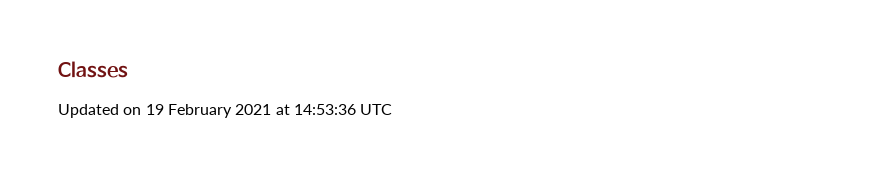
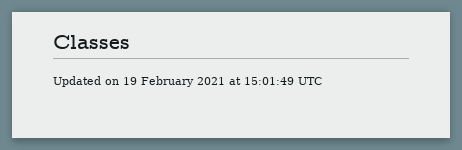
[293,104,356,115] 14:53:36 -> [244,77,294,85] 15:01:49

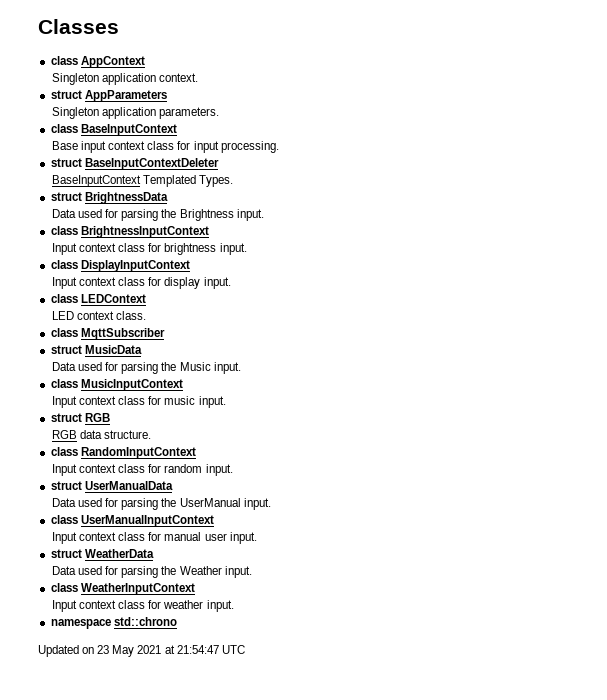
(130, 42) none -> [50,56,145,68] [52,73,199,85] [50,90,167,102] [52,107,220,119] [50,124,177,136] [52,141,279,153] [50,158,219,170] [52,175,234,187] [50,192,168,204] [52,209,264,221] [50,226,209,238] [52,243,247,255] [50,260,190,272] [52,277,231,289] [50,294,146,303] [52,311,147,320] [50,328,165,340] [50,345,142,354] [52,362,241,374] [50,379,183,391] [52,396,226,408] [50,413,110,422] [52,430,152,439] [50,447,196,459] [52,464,233,476] [50,481,173,490] [52,498,271,510] [50,515,214,527] [52,532,257,544] [50,549,154,558] [52,566,252,578] [50,583,195,595] [52,600,234,612] [50,617,177,629] // class AppContext // Singleton application context. // struct AppParameters // Singleton application parameters. // class BaseInputContext // Base input context class for input processing. // struct BaseInputContextDeleter // BaseInputContext Templated Types. // struct BrightnessData // Data used for parsing the Brightness input. // class BrightnessInputContext // Input context class for brightness input. // class DisplayInputContext // Input context class for display input. // class LEDContext // LED context class. // class MqttSubscriber // struct MusicData // Data used for parsing the Music input. // class MusicInputContext // Input context class for music input. // struct RGB // RGB data structure. // class RandomInputContext // Input context class for random input. // struct UserManualData // Data used for parsing the UserManual input. // class UserManualInputContext // Input context class for manual user input. // struct WeatherData // Data used for parsing the Weather input. // class WeatherInputContext // Input context class for weather input. // namespace std::chrono
[123,76,194,87] 19 February -> [97,645,135,657] 23 May
[244,77,294,85] 15:01:49 -> [176,645,219,654] 21:54:47

